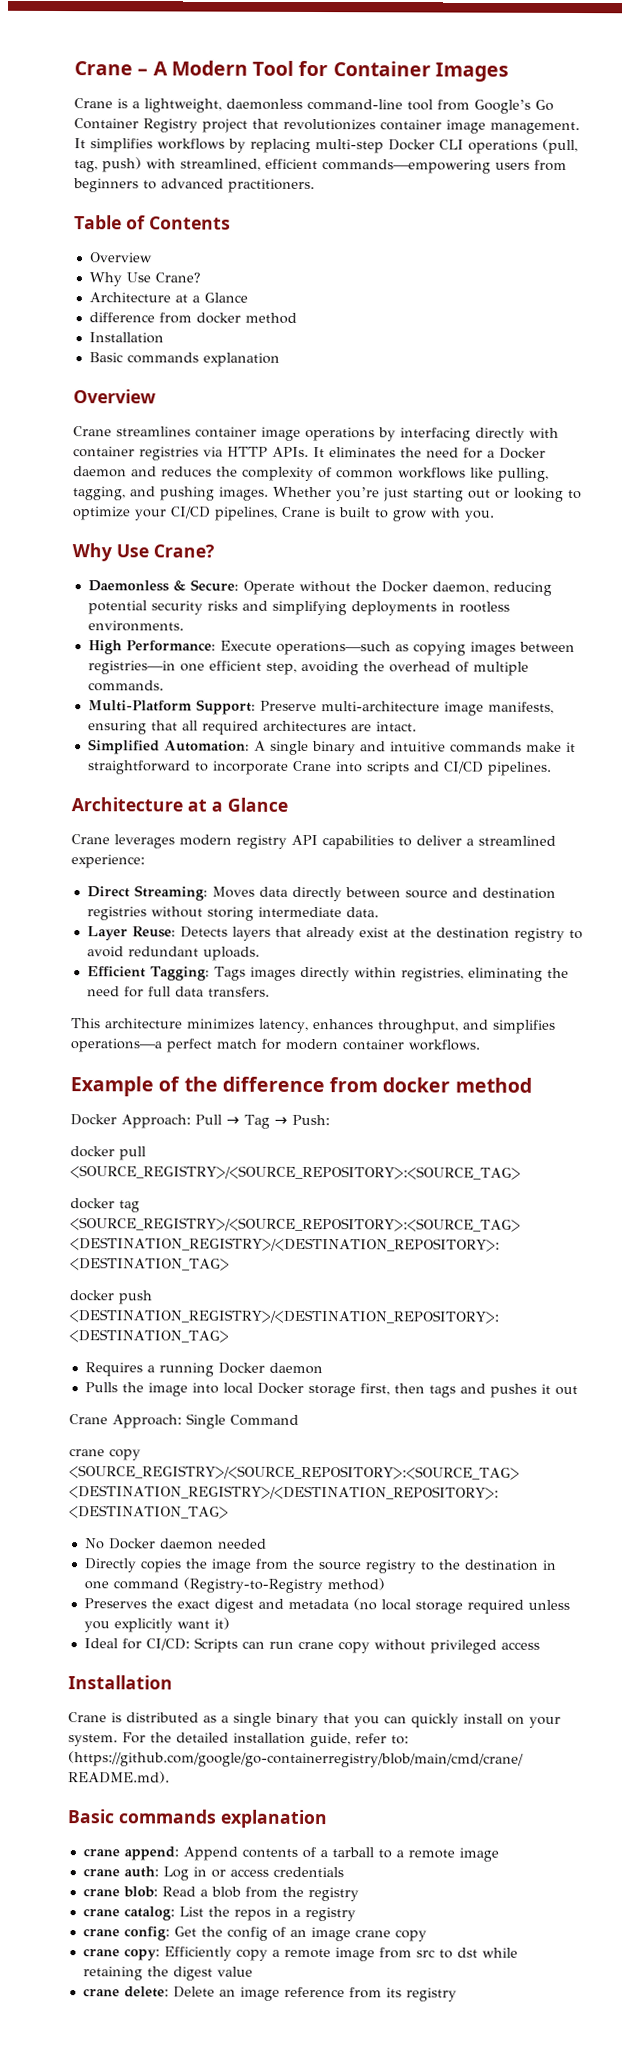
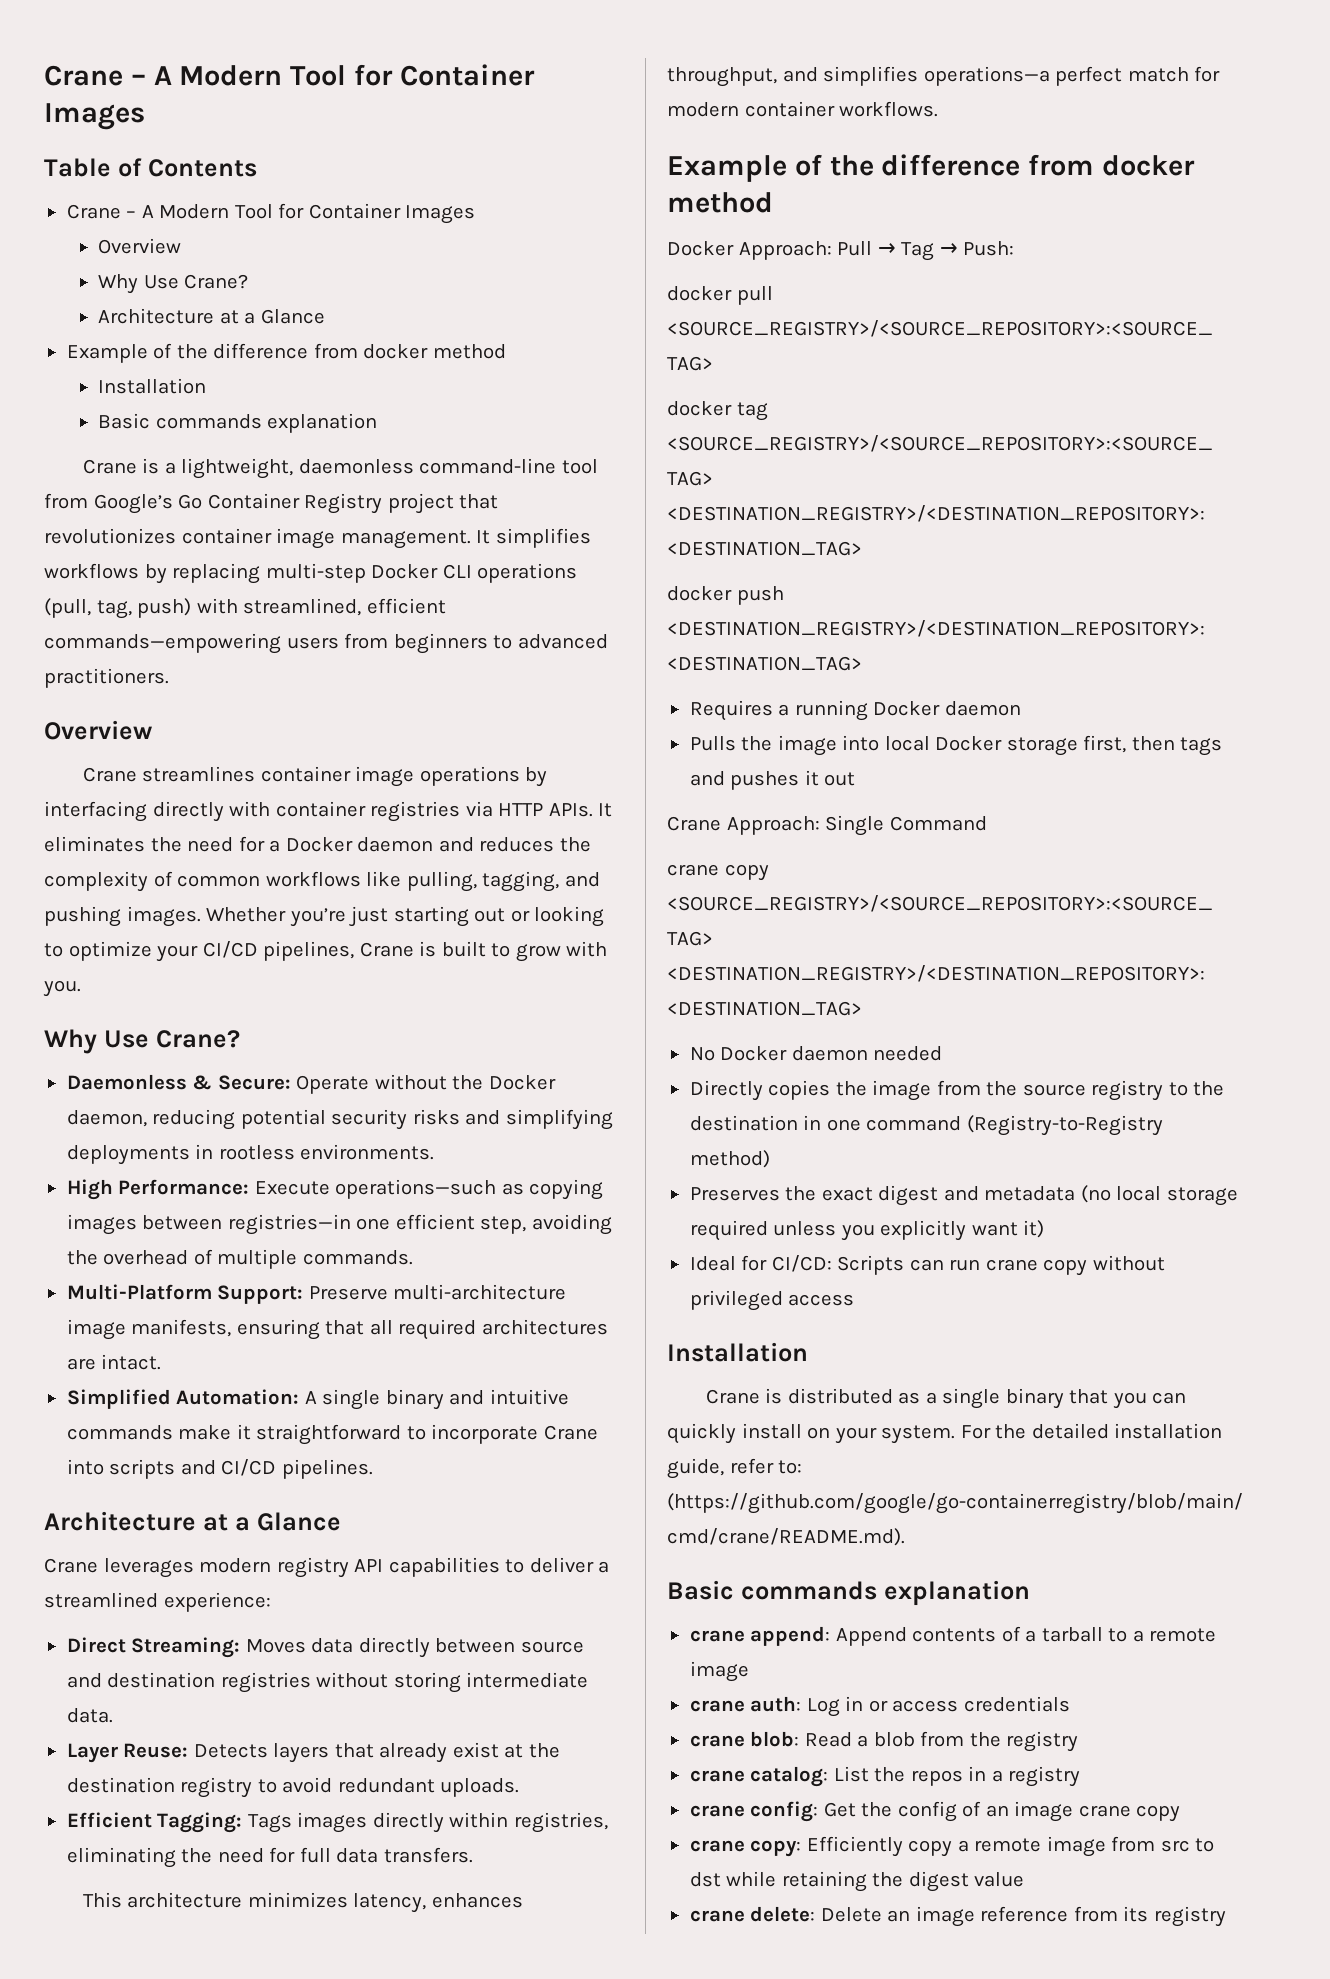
[74,60,509,82] Crane – A Modern Tool for Container Images -> [44,64,535,86] [44,103,145,130] [44,158,257,177] [66,203,476,224] [97,238,181,254] [97,274,249,294] [97,308,325,324] [66,343,506,363] [97,378,206,394] [97,413,378,433] Crane – A Modern Tool for Container Images // Table of Contents // Crane – A Modern Tool for Container Images // Overview // Why Use Crane? // Architecture at a Glance // Example of the difference from docker method // Installation // Basic commands explanation
[74,215,231,230] [88,252,153,263] [88,272,201,287] [88,292,248,303] [88,312,297,324] [88,332,164,344] [88,352,280,367] // Table of Contents // Overview // Why Use Crane? // Architecture at a Glance // difference from docker method // Installation // Basic commands explanation -> (169, 678) none

